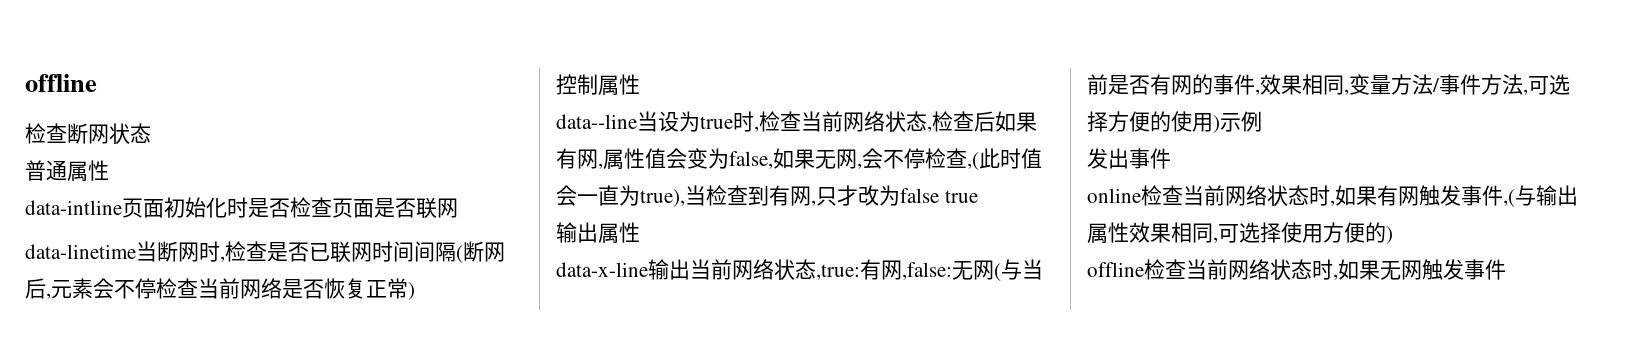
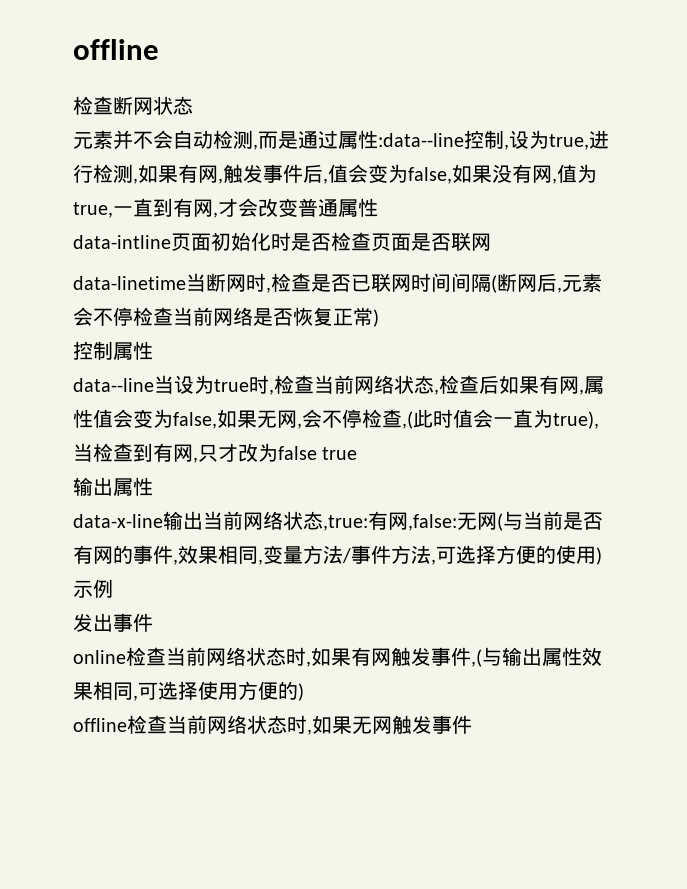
(151, 133) none -> [73,130,609,150] [73,164,597,184] [73,198,298,218] 元素并不会自动检测,而是通过属性:data--line控制,设为true,进行检测,如果有网,触发事件后,值会变为false,如果没有网,值为true,一直到有网,才会改变

